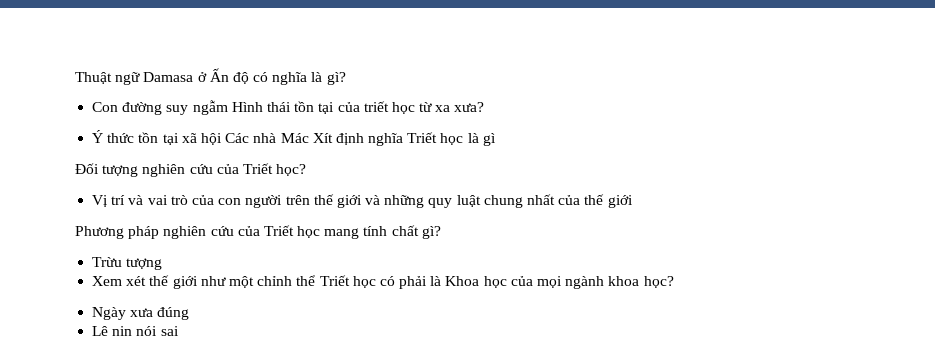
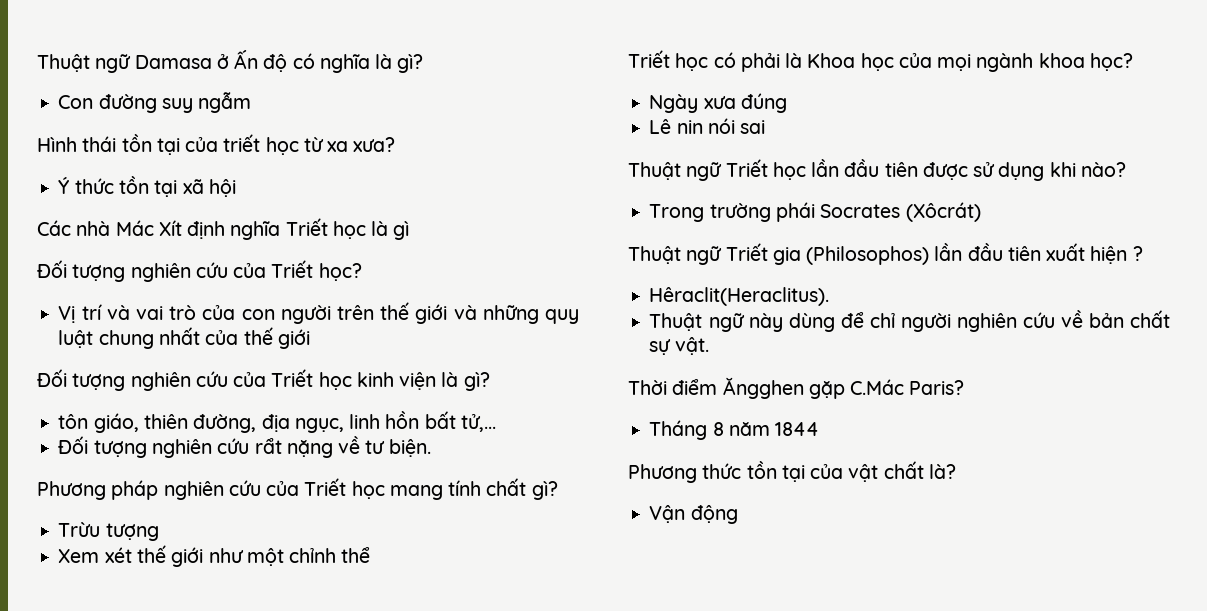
(228, 107) none -> (252, 102) //
(222, 139) none -> (236, 188) //
(633, 201) none -> [37,369,490,391] [58,411,496,433] [58,436,431,458] // Đối tượng nghiên cứu của Triết học kinh viện là gì? // tôn giáo, thiên đường, địa ngục, linh hồn bất tử,... // Đối tượng nghiên cứu rẩt nặng về tư biện.
(316, 280) none -> (371, 555) //
(179, 331) none -> [628,159,1126,181] [649,202,981,222] [628,243,1143,265] [649,287,830,306] [649,310,1170,332] [649,337,709,355] [628,377,965,399] [649,420,820,440] [628,461,956,483] [649,505,738,524] // Thuật ngữ Triết học lần đầu tiên được sử dụng khi nào? // Trong trường phái Socrates (Xôcrát) // Thuật ngữ Triết gia (Philosophos) lần đầu tiên xuất hiện ? // Hêraclit(Heraclitus). // Thuật ngữ này dùng để chỉ người nghiên cứu về bản chất sự vật. // Thời điểm Ăngghen gặp C.Mác Paris? // Tháng 8 năm 1844 // Phương thức tồn tại của vật chất là? // Vận động

